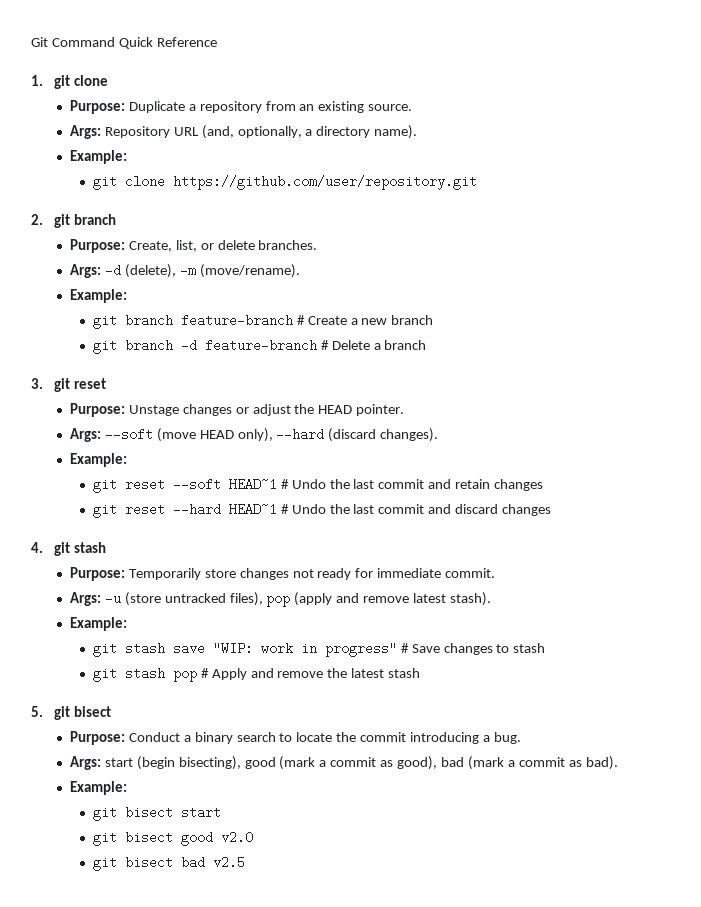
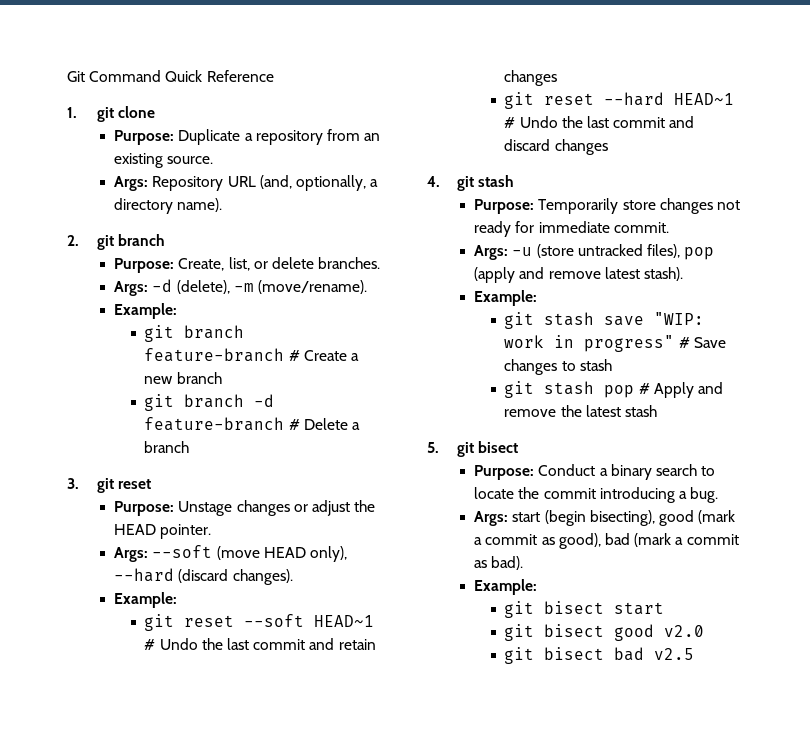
[69,150,127,164] [92,175,477,190] // Example: // git clone https://github.com/user/repository.git -> (223, 205) none

